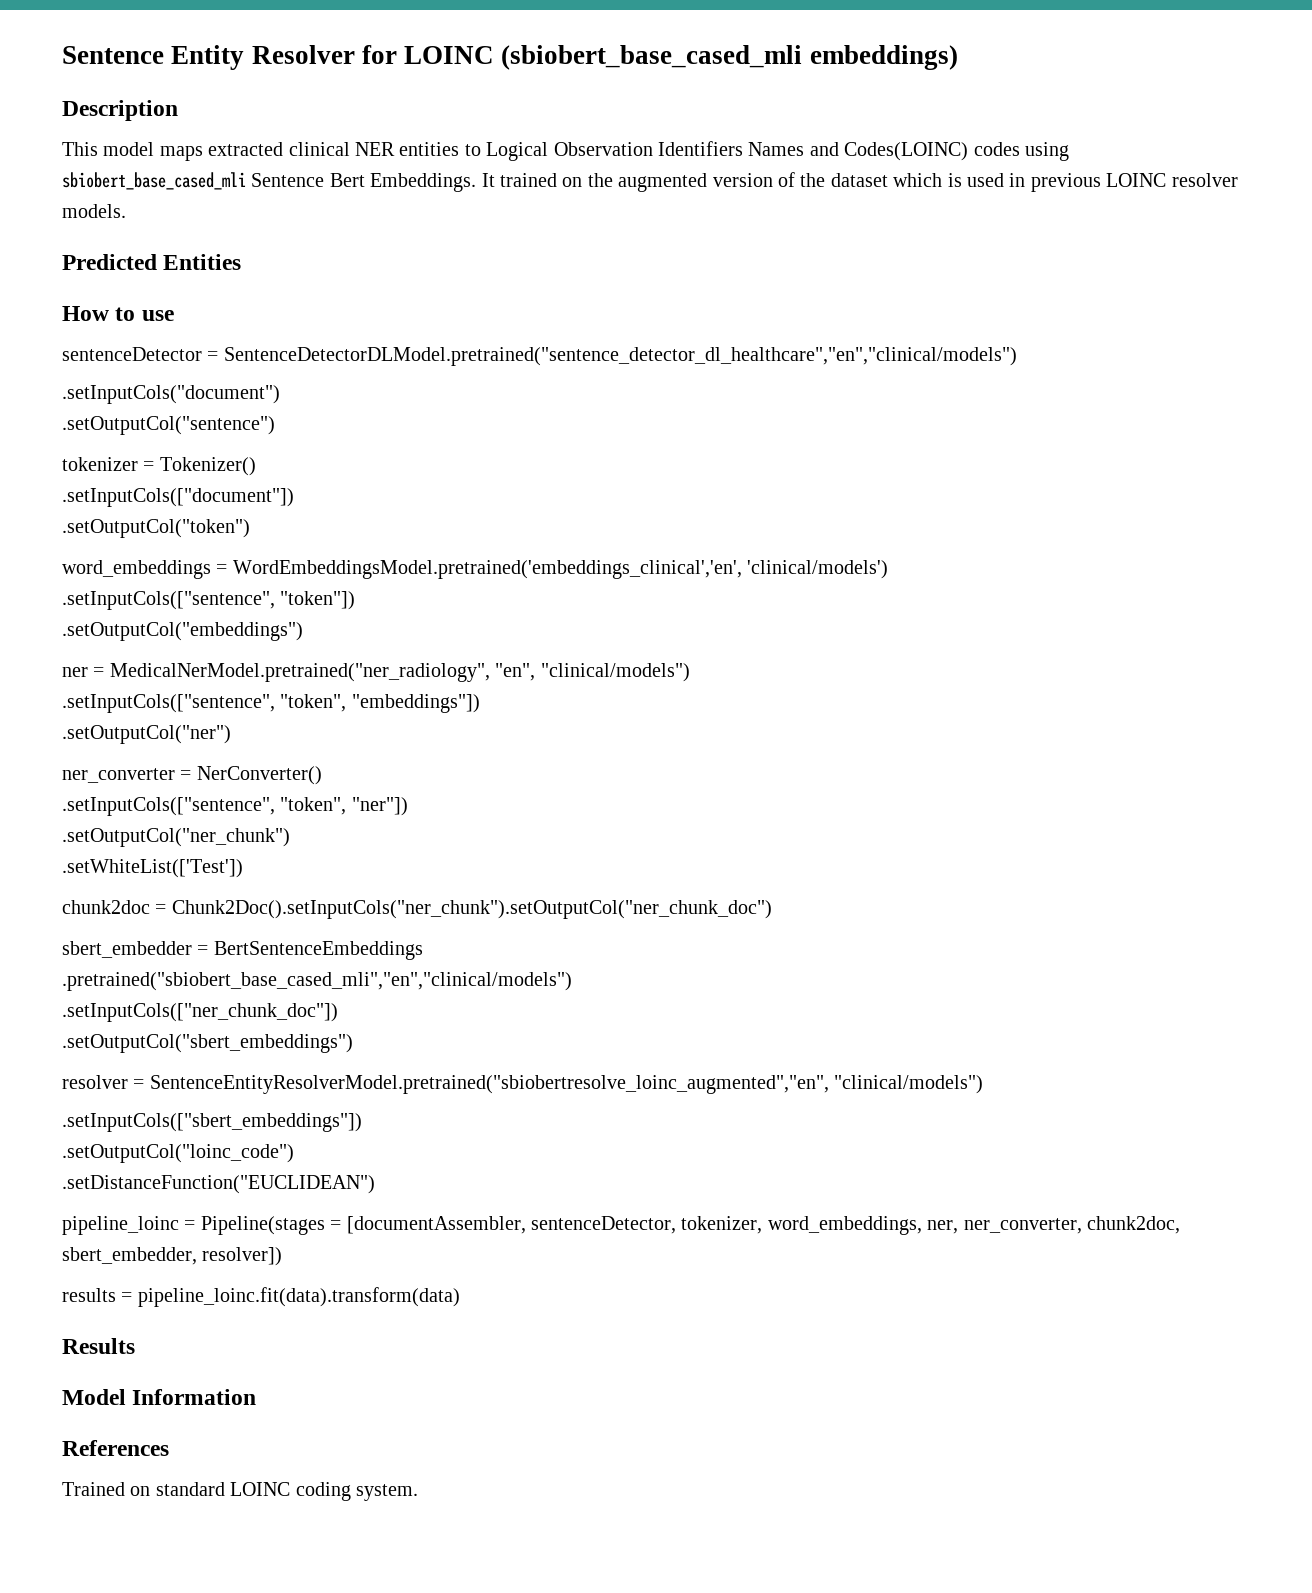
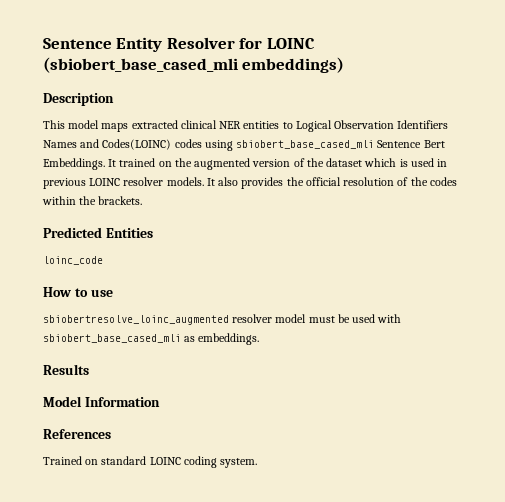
(126, 211) none -> [206,177,457,189] [42,196,143,205] It also provides the official resolution of the codes within the brackets.
(242, 262) none -> [43,256,103,265] // loinc_code
[62,347,1017,366] [62,385,280,404] [62,416,275,435] [62,457,256,476] [62,488,294,507] [62,519,250,538] [62,560,889,579] [62,591,356,610] [62,622,303,641] [62,663,690,682] [62,694,480,713] [62,725,231,744] [62,766,322,785] [62,797,408,816] [62,828,290,847] [62,859,243,878] [62,900,772,919] [62,941,423,960] [62,972,572,991] [62,1003,338,1022] [62,1034,353,1053] [62,1075,984,1094] [62,1113,362,1132] [62,1144,294,1163] [62,1175,375,1194] [62,1216,1180,1235] [62,1247,283,1266] [62,1287,460,1307] sentenceDetector = SentenceDetectorDLModel.pretrained("sentence_detector_dl_healthcare","en","clinical/models") // .setInputCols("document") // .setOutputCol("sentence") // tokenizer = Tokenizer() // .setInputCols(["document"]) // .setOutputCol("token") // word_embeddings = WordEmbeddingsModel.pretrained('embeddings_clinical','en', 'clinical/models') // .setInputCols(["sentence", "token"]) // .setOutputCol("embeddings") // ner = MedicalNerModel.pretrained("ner_radiology", "en", "clinical/models") // .setInputCols(["sentence", "token", "embeddings"]) // .setOutputCol("ner") // ner_converter = NerConverter() // .setInputCols(["sentence", "token", "ner"]) // .setOutputCol("ner_chunk") // .setWhiteList(['Test']) // chunk2doc = Chunk2Doc().setInputCols("ner_chunk").setOutputCol("ner_chunk_doc") // sbert_embedder = BertSentenceEmbeddings // .pretrained("sbiobert_base_cased_mli","en","clinical/models") // .setInputCols(["ner_chunk_doc"]) // .setOutputCol("sbert_embeddings") // resolver = SentenceEntityResolverModel.pretrained("sbiobertresolve_loinc_augmented","en", "clinical/models") // .setInputCols(["sbert_embeddings"]) // .setOutputCol("loinc_code") // .setDistanceFunction("EUCLIDEAN") // pipeline_loinc = Pipeline(stages = [documentAssembler, sentenceDetector, tokenizer, word_embeddings, ner, ner_converter, chunk2doc, sbert_embedder, resolver]) // results = pipeline_loinc.fit(data).transform(data) -> [43,314,402,325] [43,333,260,345] sbiobertresolve_loinc_augmented resolver model must be used with sbiobert_base_cased_mli as embeddings.

